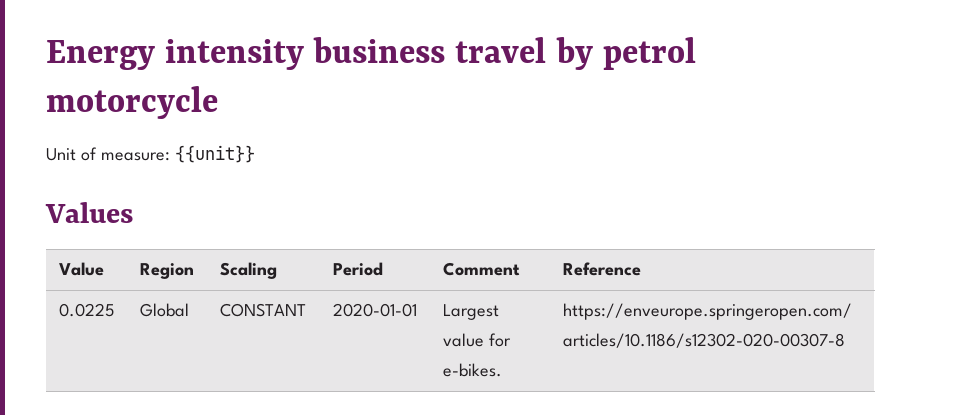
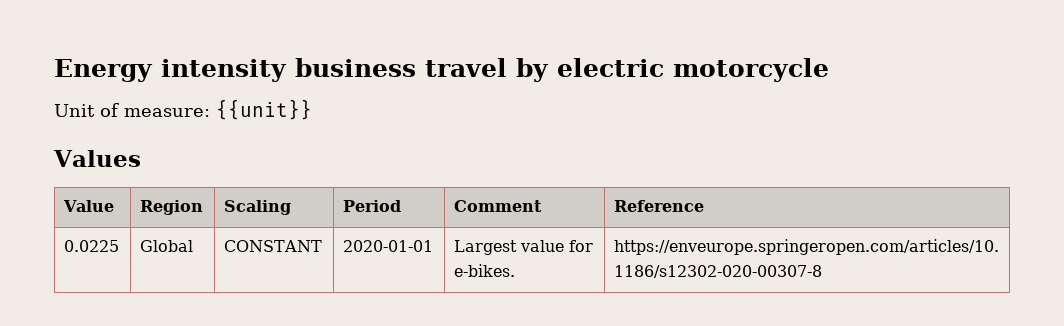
[602,37,696,70] petrol -> [557,58,664,77] electric

